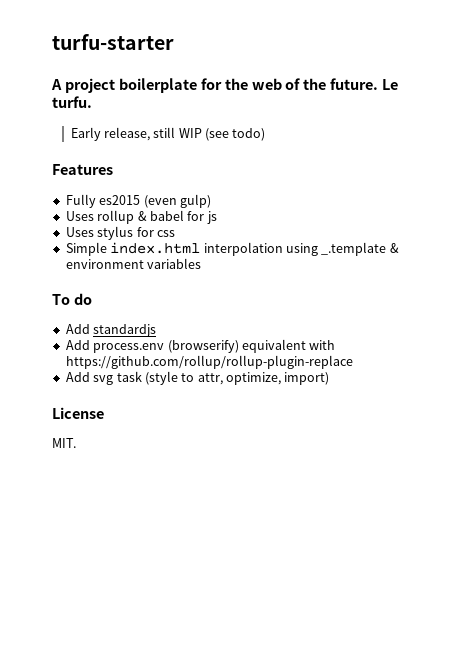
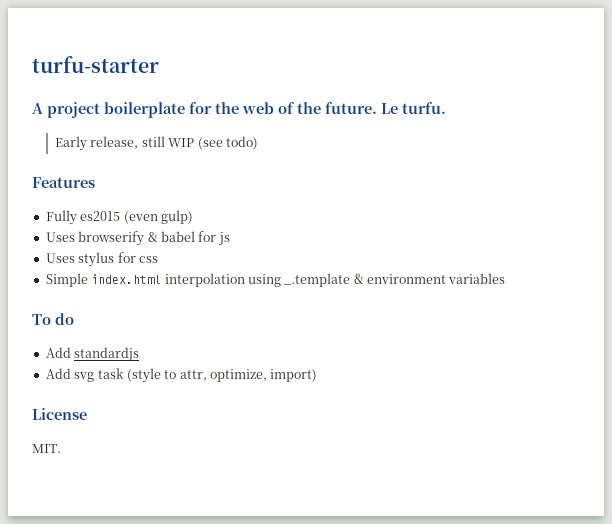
[97,210,135,224] rollup -> [78,231,145,246] browserify
[65,339,336,353] [65,355,353,369] // Add process.env (browserify) equivalent with https://github.com/rollup/rollup-plugin-replace -> (140, 354) none

